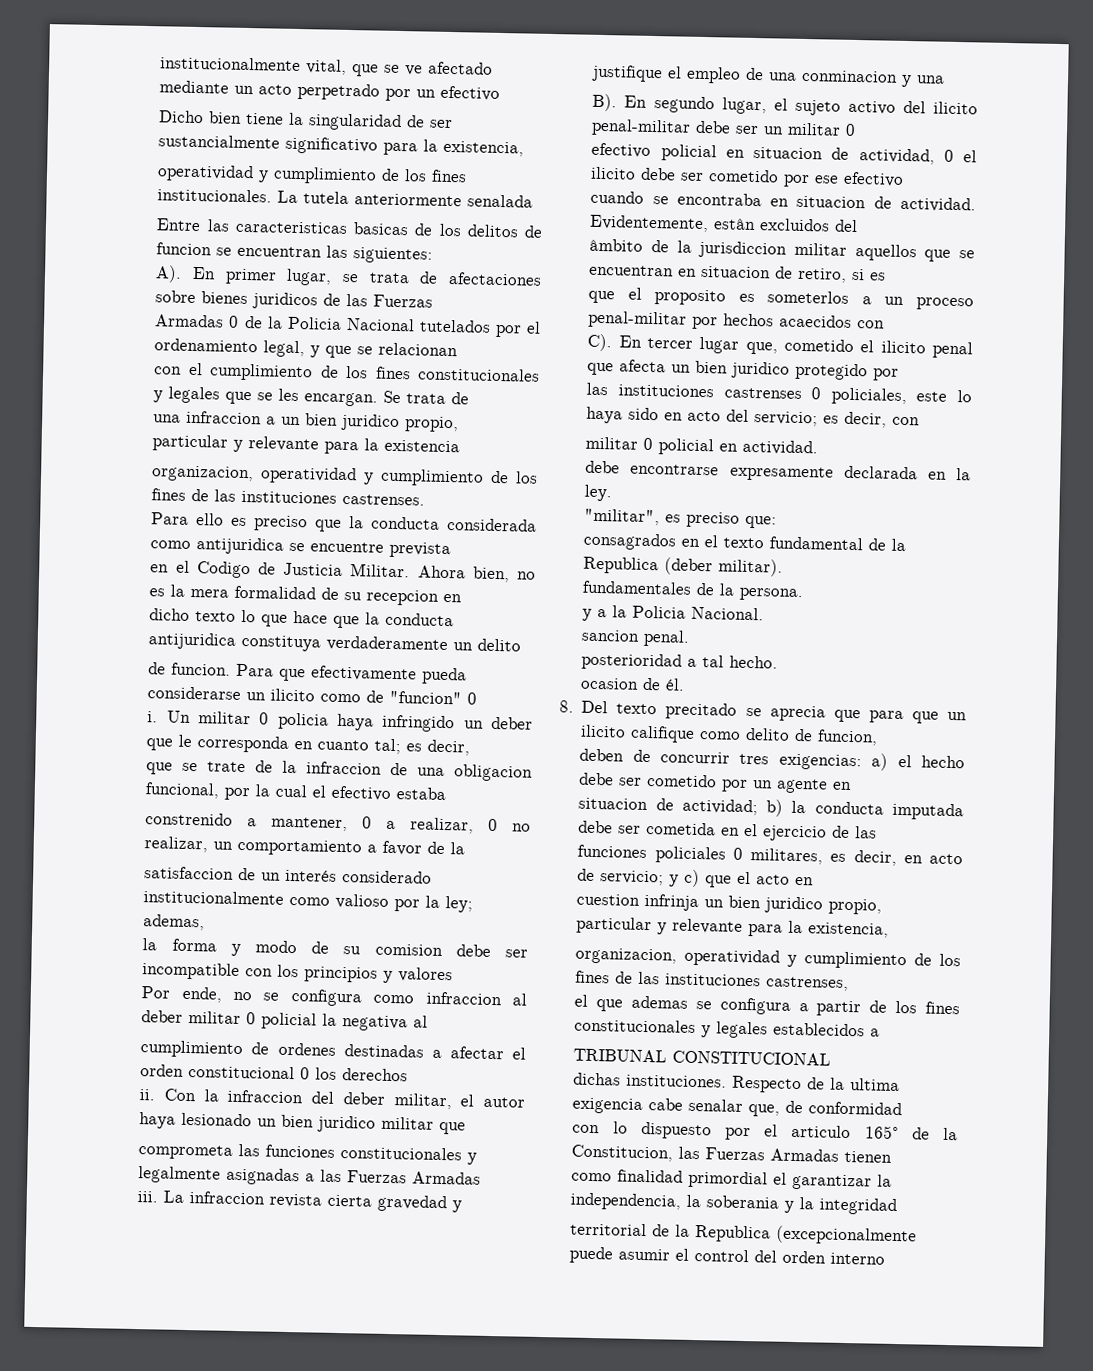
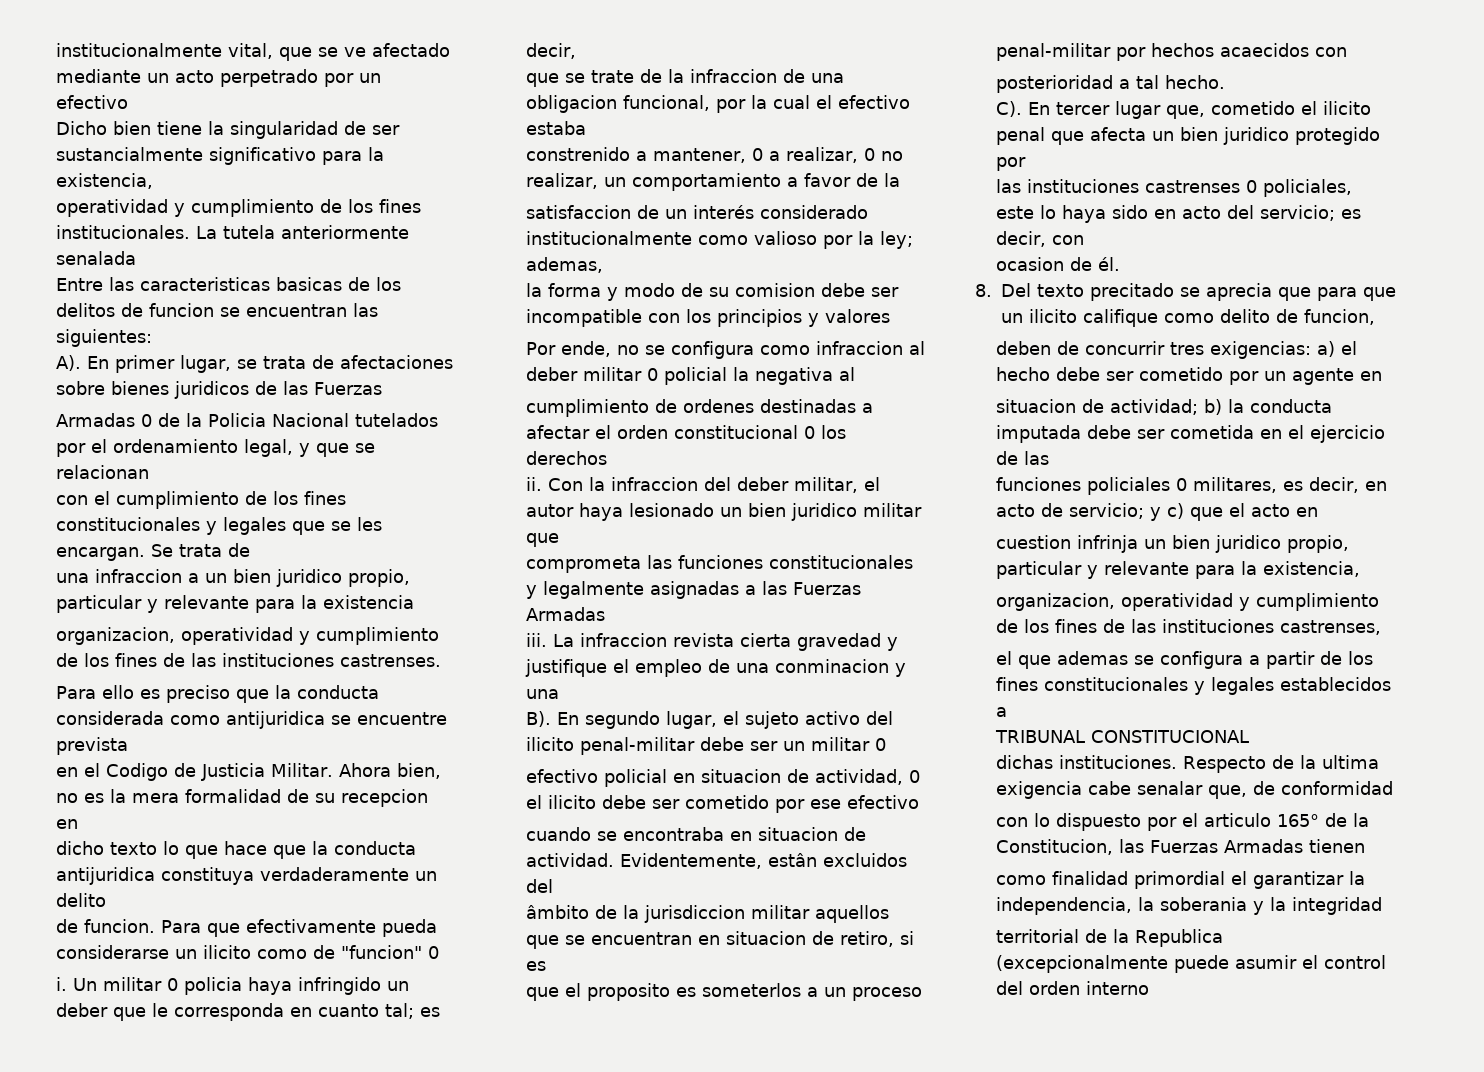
(886, 324) none -> [996,75,1226,93] // posterioridad a tal hecho.
[585,436,819,456] [585,460,971,482] [584,484,613,502] [584,508,778,529] [583,532,907,552] [583,556,784,577] [582,580,804,602] [582,605,765,621] [581,629,691,647] [581,652,779,671] // militar 0 policial en actividad. // debe encontrarse expresamente declarada en la ley. // "militar", es preciso que: // consagrados en el texto fundamental de la Republica (deber militar). // fundamentales de la persona. // y a la Policia Nacional. // sancion penal. // posterioridad a tal hecho. -> (1085, 240) none

